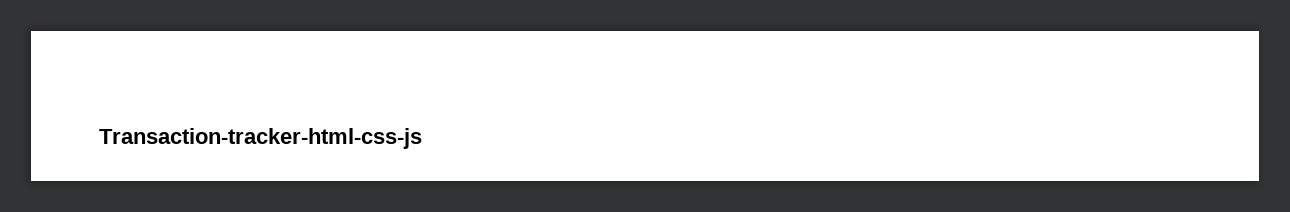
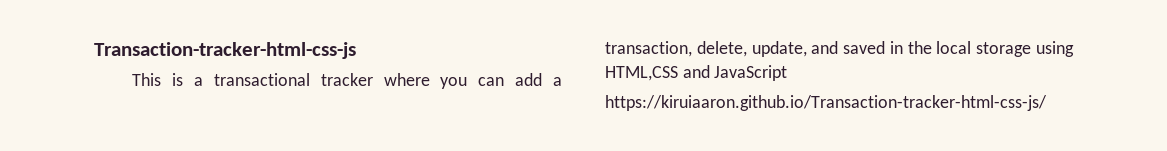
(422, 138) none -> [132,73,563,89] [605,41,1074,57] [605,65,788,81] [605,95,1047,111] // This is a transactional tracker where you can add a transaction, delete, update, and saved in the local storage using HTML,CSS and JavaScript // https://kiruiaaron.github.io/Transaction-tracker-html-css-js/

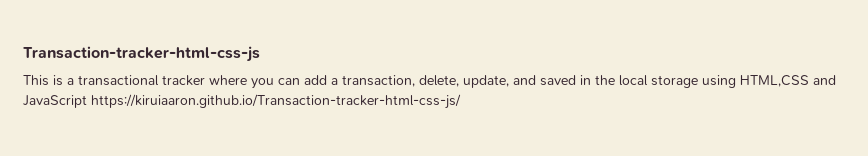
(788, 73) // -> (87, 101) none

